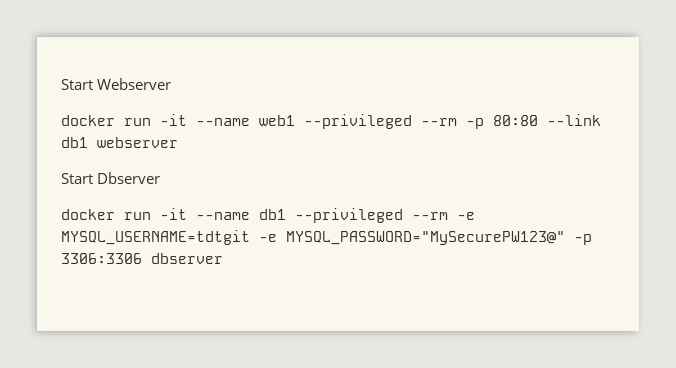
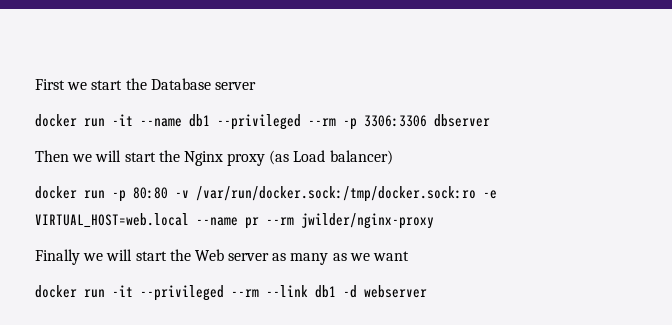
[61,78,172,90] [61,114,601,129] [61,137,178,148] [61,172,161,184] Start Webserver // docker run -it --name web1 --privileged --rm -p 80:80 --link db1 webserver // Start Dbserver -> [35,78,256,90] First we start the Database server
[457,212,475,220] [61,230,565,245] -e MYSQL_USERNAME=tdtgit -e MYSQL_PASSWORD="MySecurePW123@" -> (336, 122) none
(223, 258) none -> [35,150,393,166] [35,186,497,202] [35,213,434,229] [35,249,410,265] [35,285,427,301] // Then we will start the Nginx proxy (as Load balancer) // docker run -p 80:80 -v /var/run/docker.sock:/tmp/docker.sock:ro -e VIRTUAL_HOST=web.local --name pr --rm jwilder/nginx-proxy // Finally we will start the Web server as many as we want // docker run -it --privileged --rm --link db1 -d webserver

